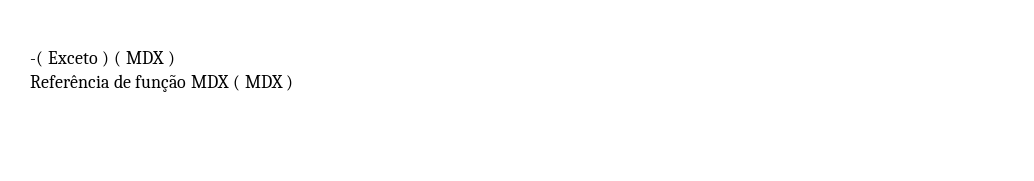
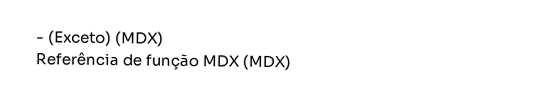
[30,51,175,67] -( Exceto ) ( MDX ) -> [36,30,165,47] - (Exceto) (MDX)
[232,75,294,91] ( MDX ) -> [242,54,292,71] (MDX)

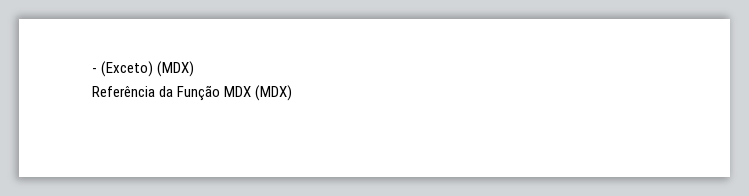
[122,53,200,71] de função -> [159,85,221,101] da Função

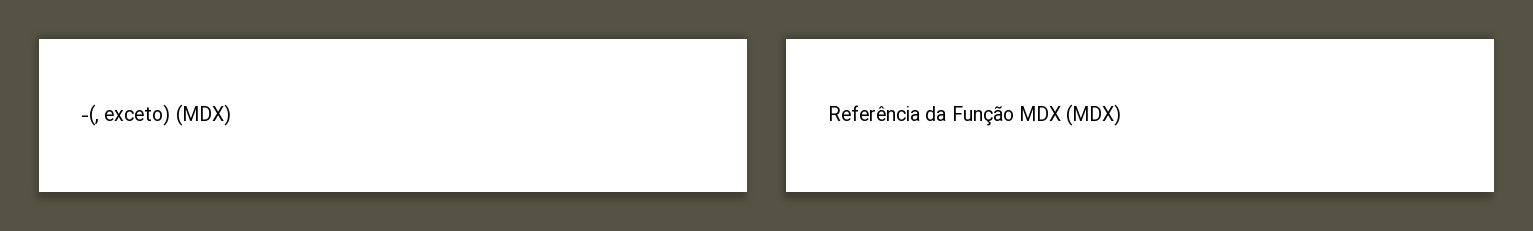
[92,61,154,77] - (Exceto) -> [81,104,171,126] -(, exceto)

